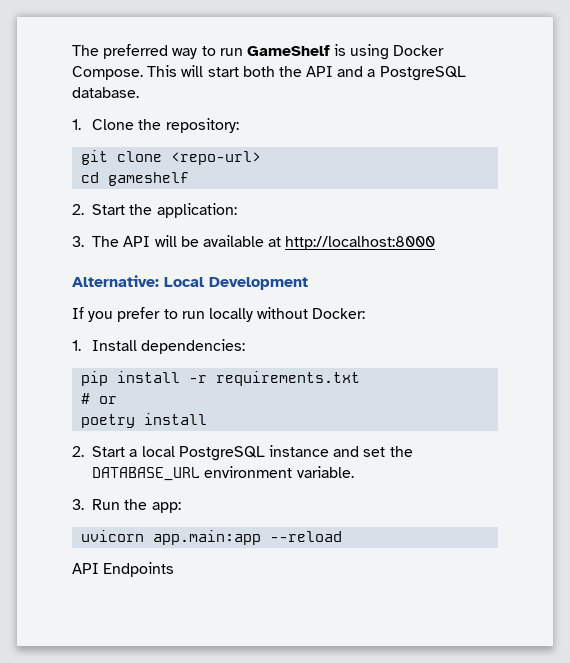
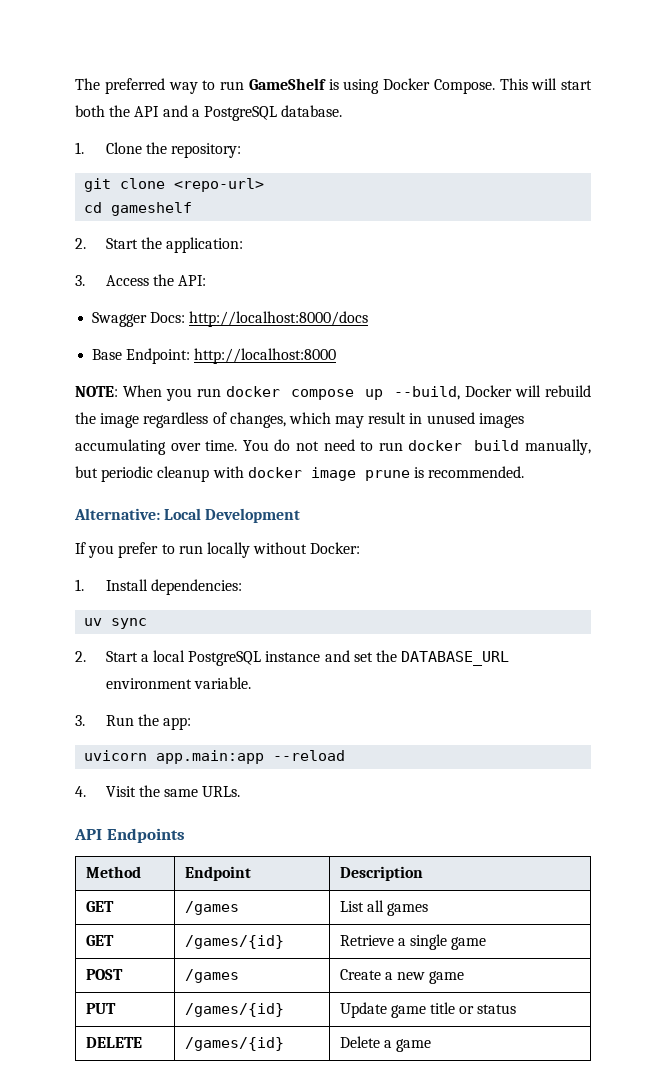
[92,235,436,250] The API will be available at http://localhost:8000 -> [105,274,206,286] [92,311,369,327] [92,348,337,364] [75,385,591,401] [75,412,524,428] [75,439,591,455] [75,466,525,482] Access the API: // Swagger Docs: http://localhost:8000/docs // Base Endpoint: http://localhost:8000 // NOTE: When you run docker compose up --build, Docker will rebuild the image regardless of changes, which may result in unused images accumulating over time. You do not need to run docker build manually, but periodic cleanup with docker image prune is recommended.
[81,371,361,386] [81,393,118,404] [81,413,208,428] pip install -r requirements.txt // # or // poetry install -> [84,618,148,629] uv sync
[72,562,175,577] API Endpoints -> [75,785,241,797] [74,828,185,843] [85,866,141,878] [184,866,251,881] [339,866,423,881] [85,901,114,912] [184,901,239,915] [339,900,429,916] [85,935,114,946] [184,935,284,949] [339,934,487,950] [85,969,123,980] [184,969,239,983] [339,969,465,984] [85,1003,116,1014] [184,1003,284,1017] [339,1002,517,1018] [85,1037,142,1048] [184,1037,284,1051] [339,1036,432,1052] 4. Visit the same URLs. // API Endpoints // Method | Endpoint | Description // GET | /games | List all games // GET | /games/{id} | Retrieve a single game // POST | /games | Create a new game // PUT | /games/{id} | Update game title or status // DELETE | /games/{id} | Delete a game

